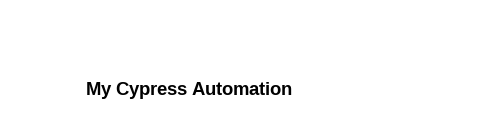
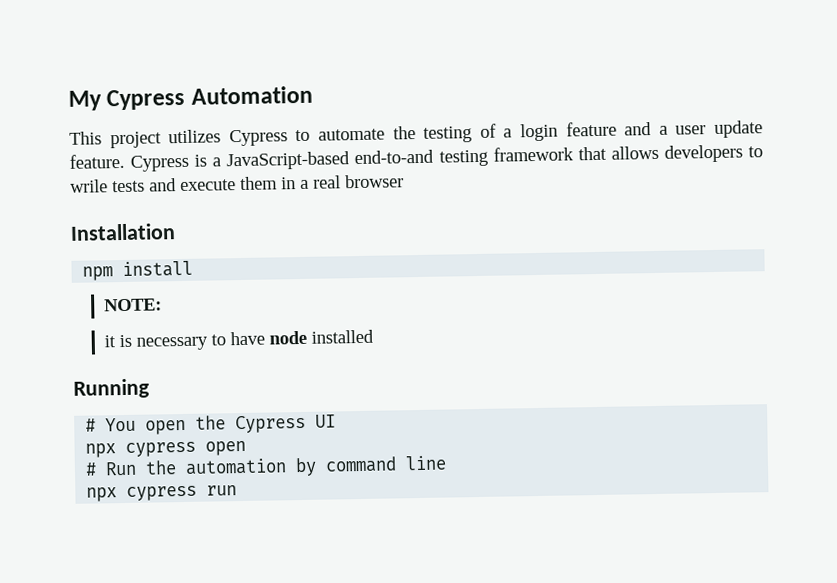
(292, 88) none -> [69,120,764,149] [69,144,763,172] [70,174,404,193] [70,223,176,241] [82,260,194,281] [104,298,163,312] [104,329,375,351] [73,378,150,399] [85,414,337,435] [85,440,247,458] [85,455,448,477] [86,485,238,502] // This project utilizes Cypress to automate the testing of a login feature and a user update feature. Cypress is a JavaScript-based end-to-and testing framework that allows developers to wrile tests and execute them in a real browser // Installation // npm install // NOTE: // it is necessary to have node installed // Running // # You open the Cypress UI // npx cypress open // # Run the automation by command line // npx cypress run

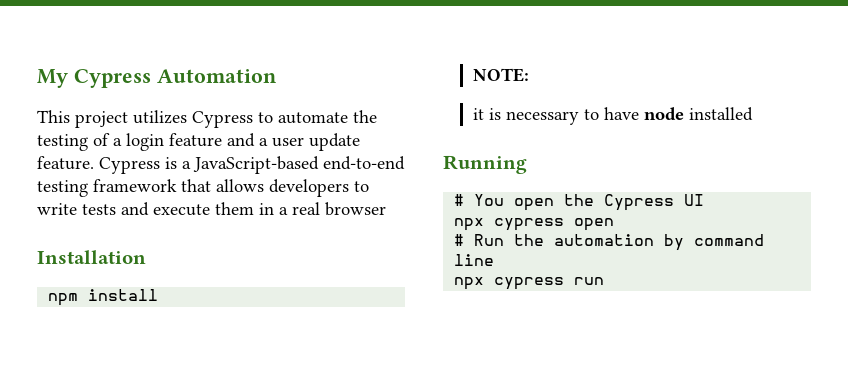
[354,149,435,165] end-to-and -> [323,156,405,170] end-to-end
[70,179,108,193] wrile -> [37,203,77,215] write

